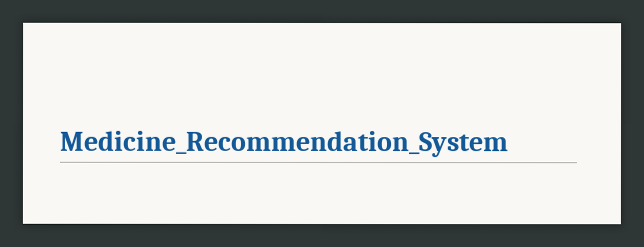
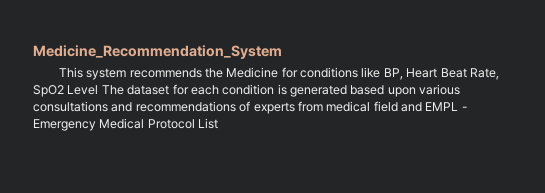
(508, 144) none -> [58,67,499,80] [33,84,461,97] [33,101,467,114] [33,118,219,131] // This system recommends the Medicine for conditions like BP, Heart Beat Rate, SpO2 Level The dataset for each condition is generated based upon various consultations and recommendations of experts from medical field and EMPL - Emergency Medical Protocol List

